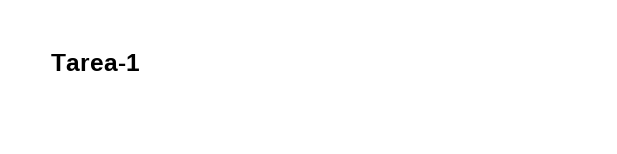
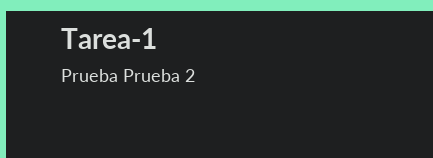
(140, 62) none -> [61,69,195,82] // Prueba Prueba 2

